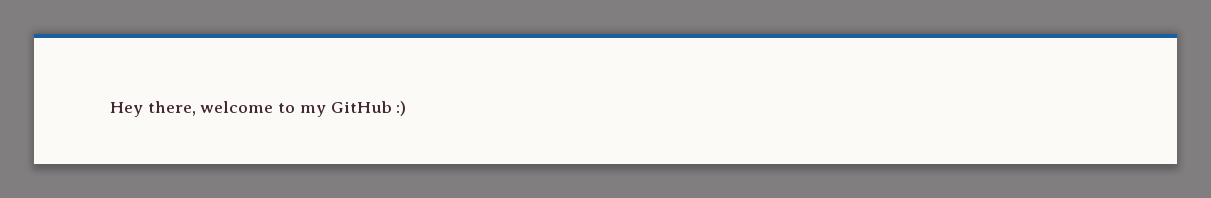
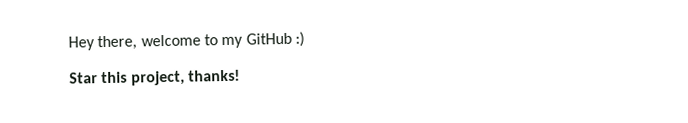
(407, 108) none -> [69,69,240,86] // Star this project, thanks!

